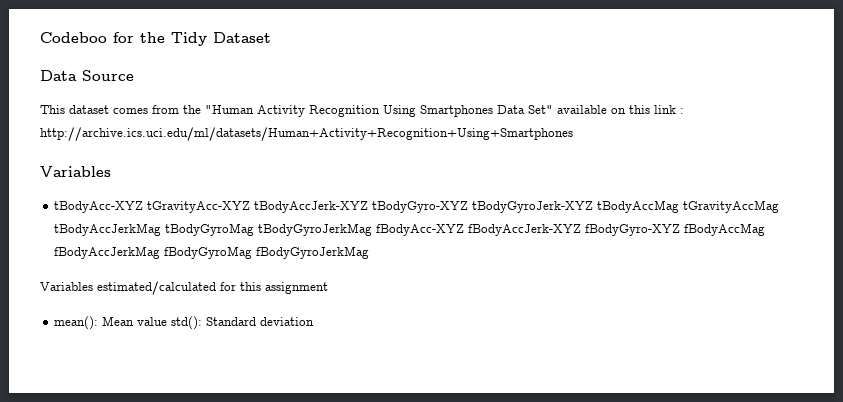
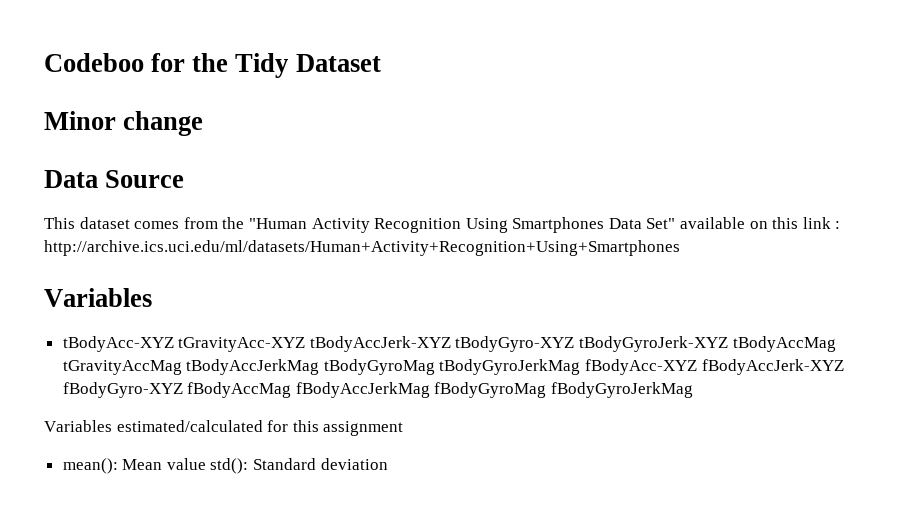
(271, 37) none -> [44,111,204,136] // Minor change

